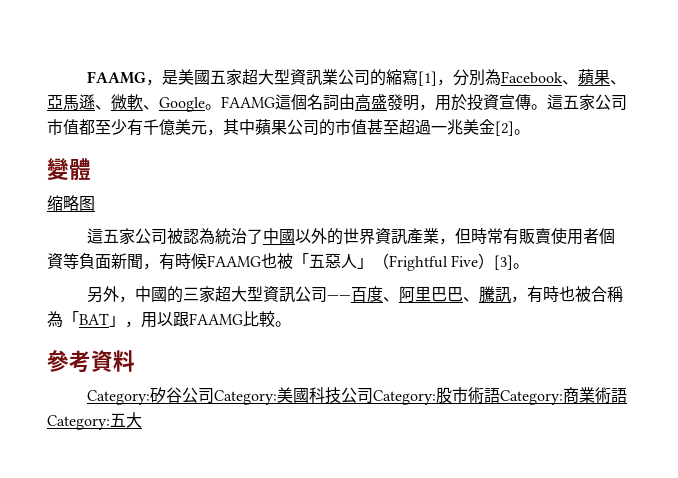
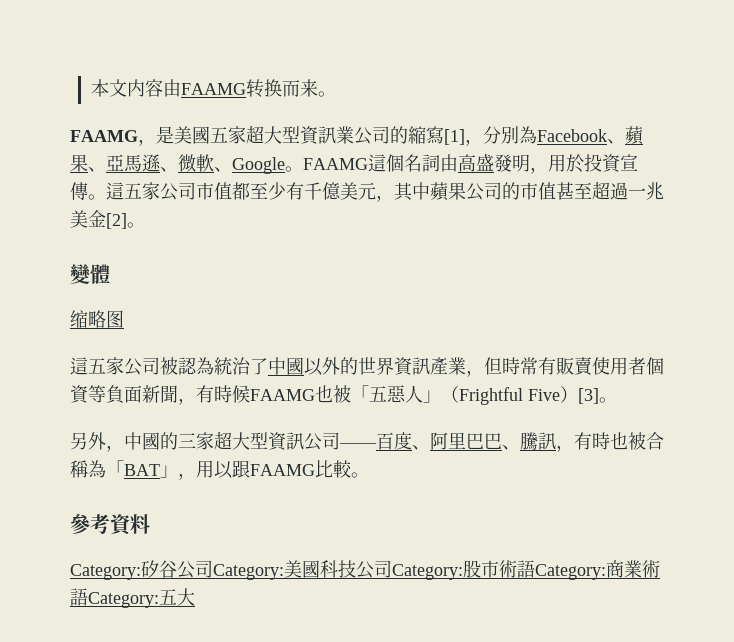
(87, 77) none -> [91,79,337,98] 本文内容由FAAMG转换而来。 //

